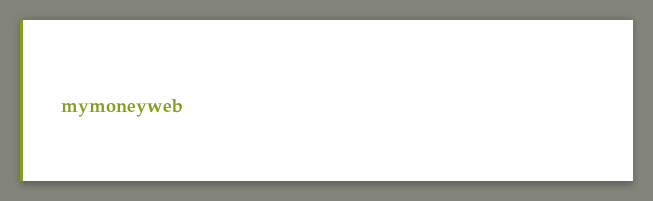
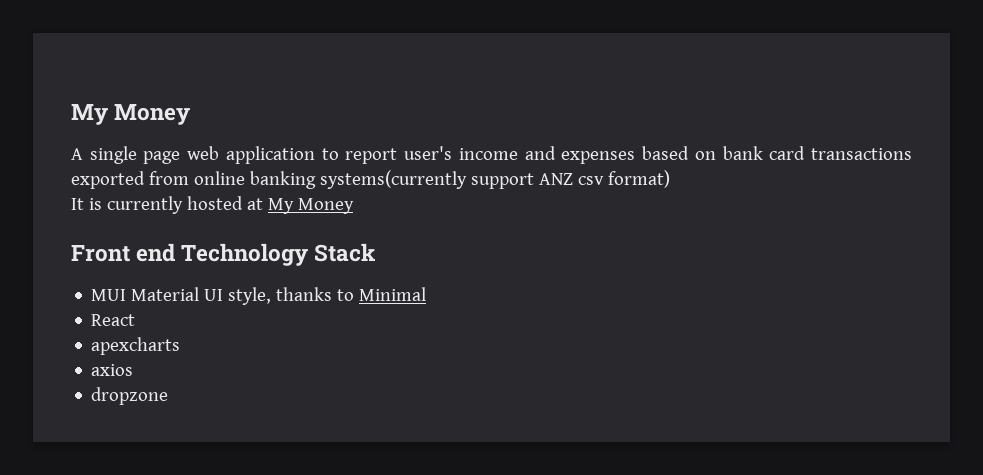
[61,99,183,117] mymoneyweb -> [71,104,191,125] [71,146,913,164] [71,170,670,189] [71,196,354,214] [71,243,377,266] [91,287,427,305] [91,314,136,326] [91,337,181,355] [91,364,134,376] [91,387,169,405] My Money // A single page web application to report user's income and expenses based on bank card transactions exported from online banking systems(currently support ANZ csv format) // It is currently hosted at My Money // Front end Technology Stack // MUI Material UI style, thanks to Minimal // React // apexcharts // axios // dropzone

